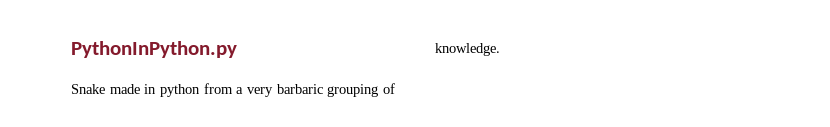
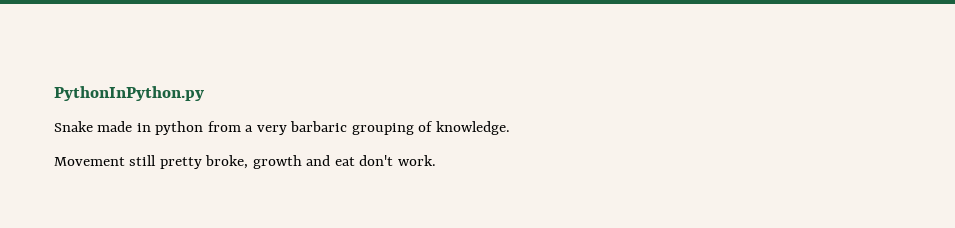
(500, 49) none -> [54,155,436,169] // Movement still pretty broke, growth and eat don't work.

